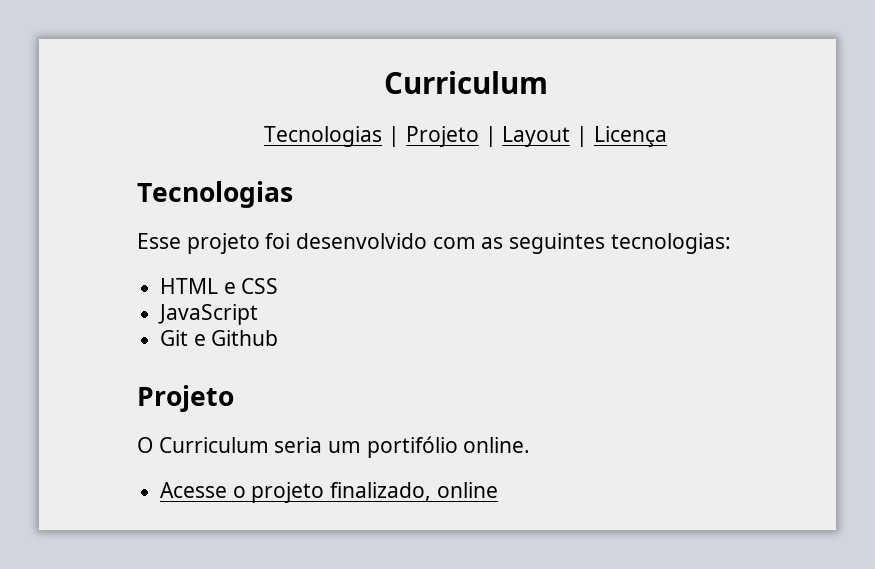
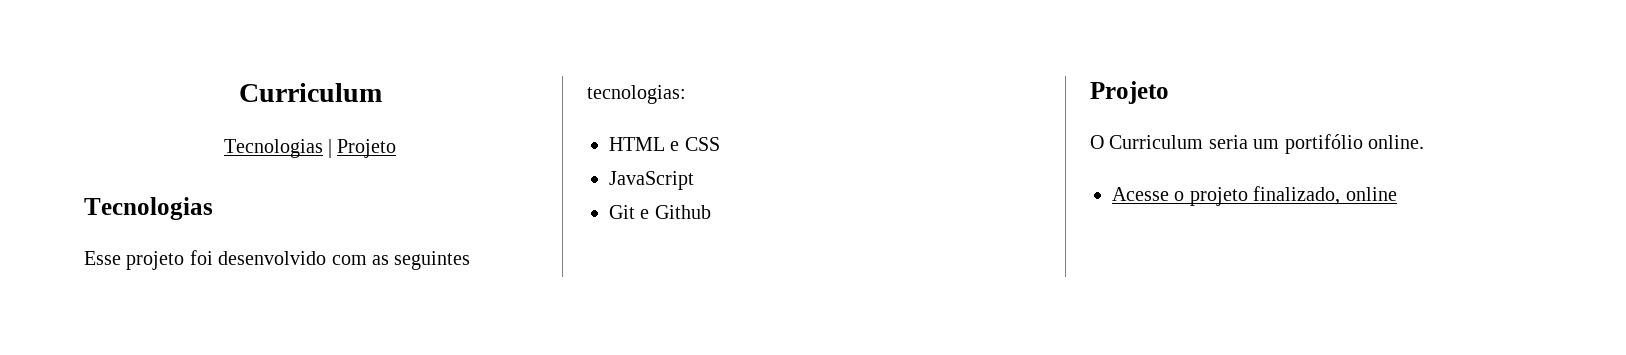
[484,126,667,148] | Layout | Licença -> (397, 148) none

